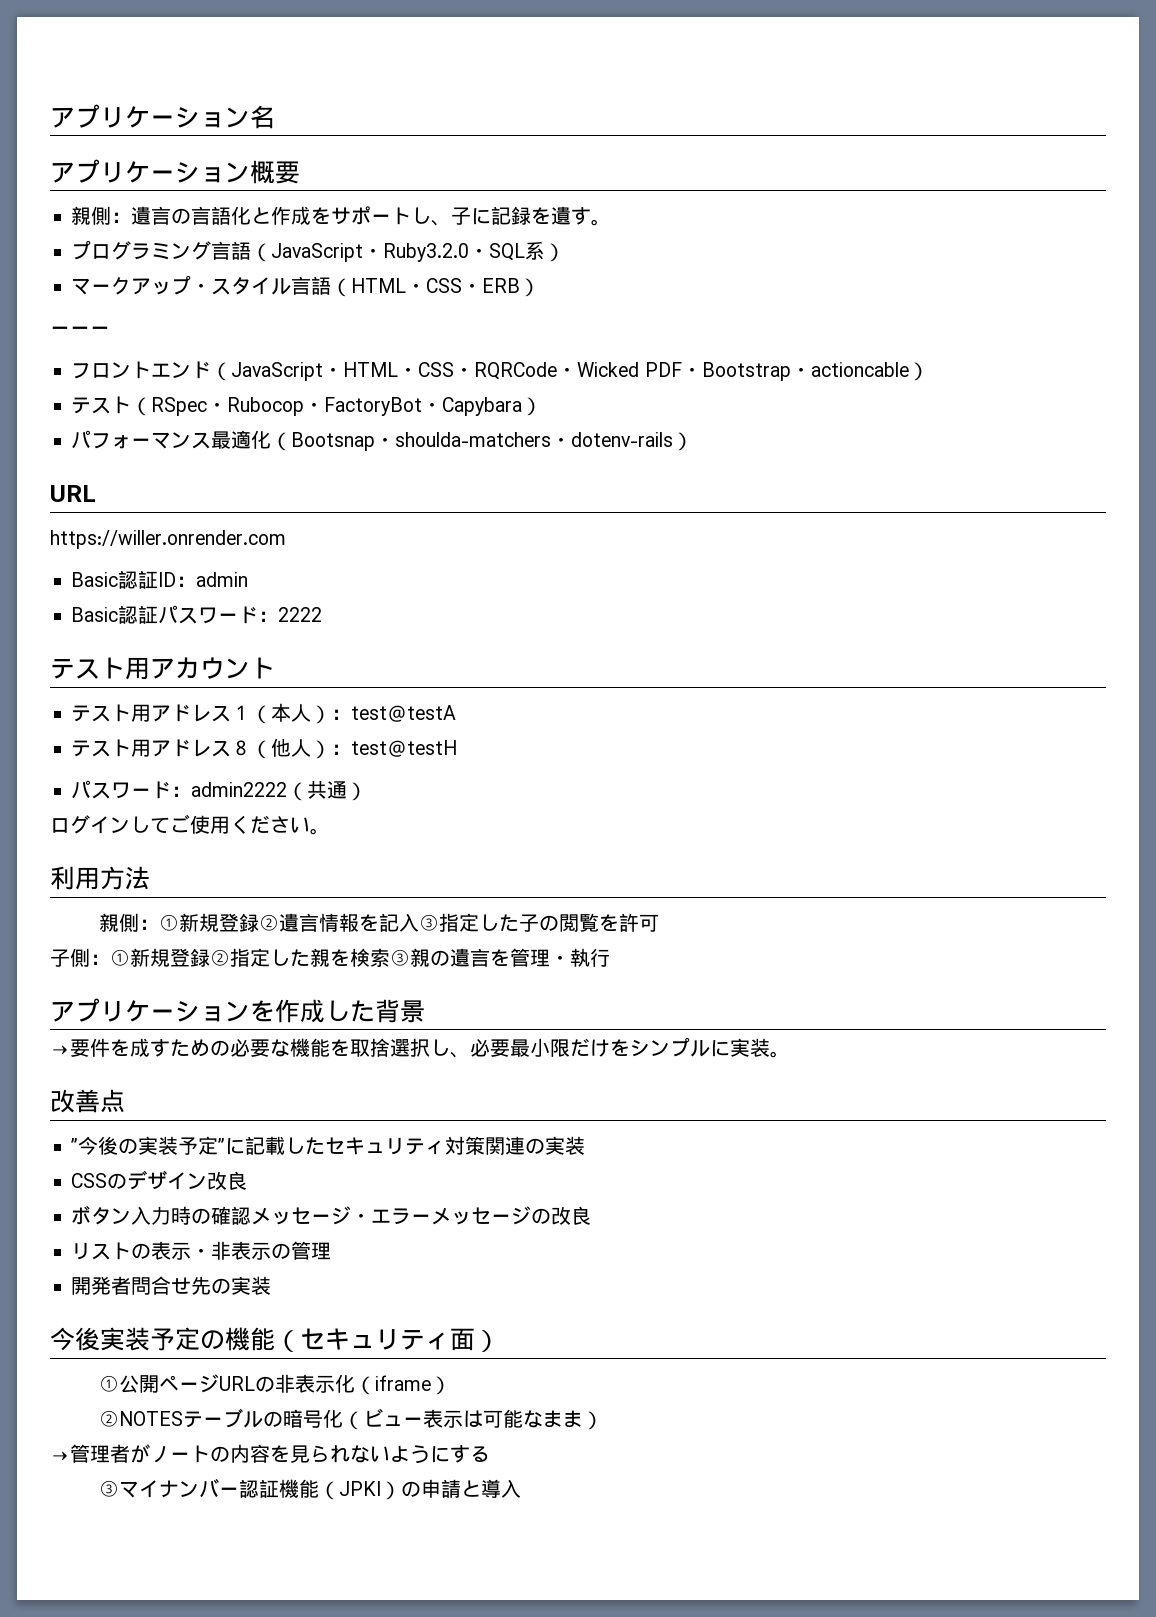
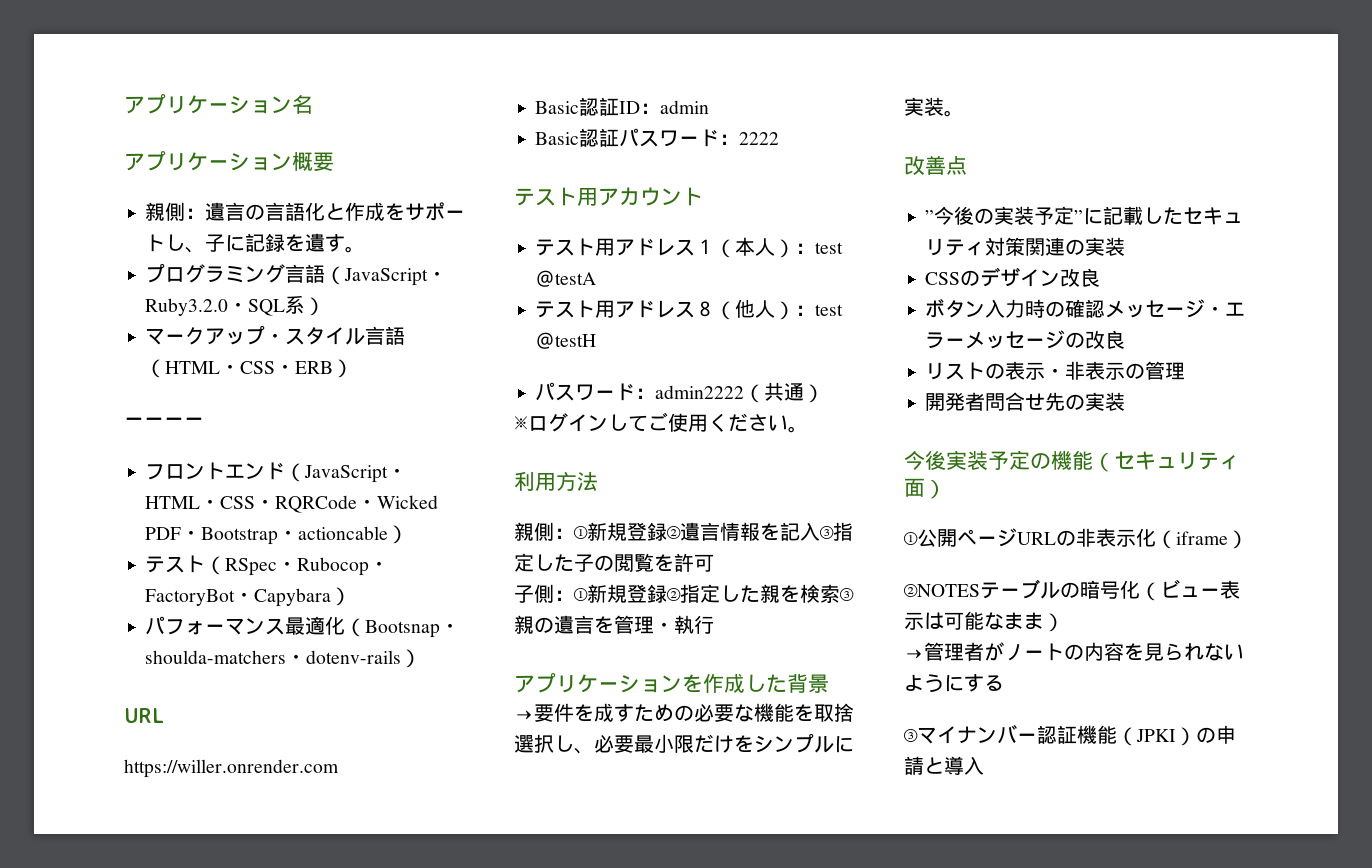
(110, 330) none -> [184,417,204,426] ー
(368, 791) none -> [514,416,528,430] ※

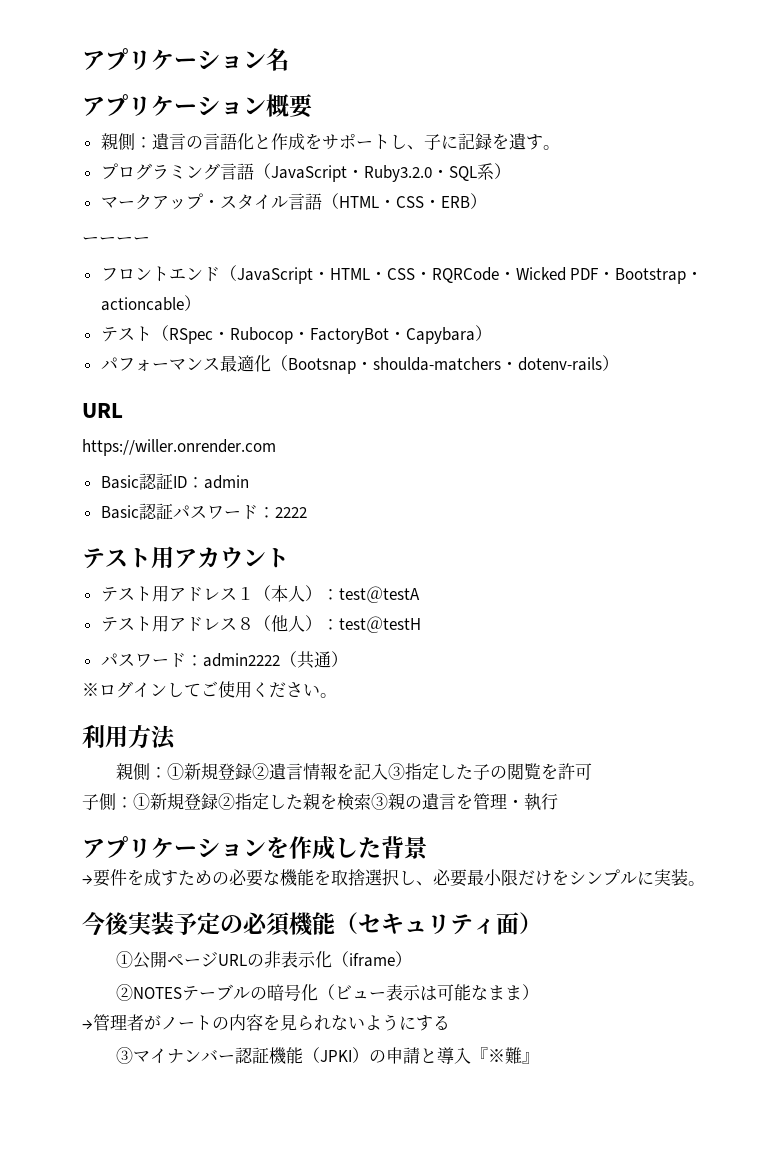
[904,155,967,175] [925,206,1244,225] [925,237,1126,256] [925,267,1101,287] [925,298,1246,318] [925,330,1126,349] [925,361,1186,380] [925,392,1126,411] // 改善点 // ”今後の実装予定”に記載したセキュリティ対策関連の実装 // CSSのデザイン改良 // ボタン入力時の確認メッセージ・エラーメッセージの改良 // リストの表示・非表示の管理 // 開発者問合せ先の実装 -> (705, 883) none
(1051, 461) none -> [243,912,290,936] 必須
(984, 765) none -> [470,1047,539,1064] 『※難』

